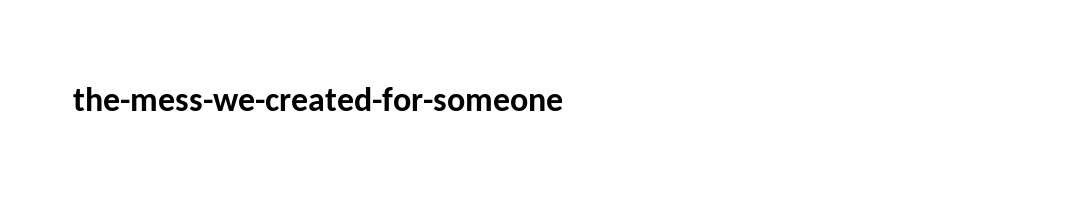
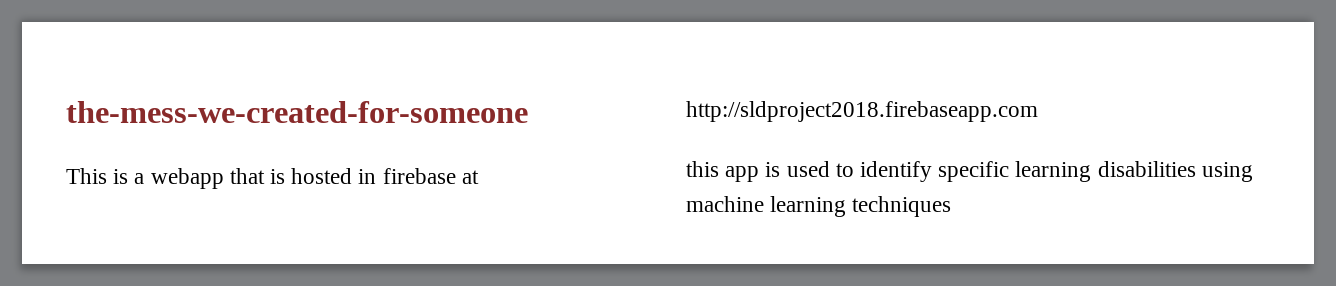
(563, 99) none -> [66,168,479,189] [686,101,1038,122] [686,161,1253,182] [686,196,952,217] // This is a webapp that is hosted in firebase at http://sldproject2018.firebaseapp.com // this app is used to identify specific learning disabilities using machine learning techniques

